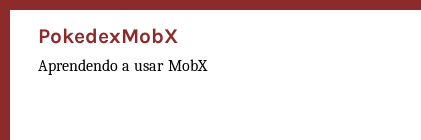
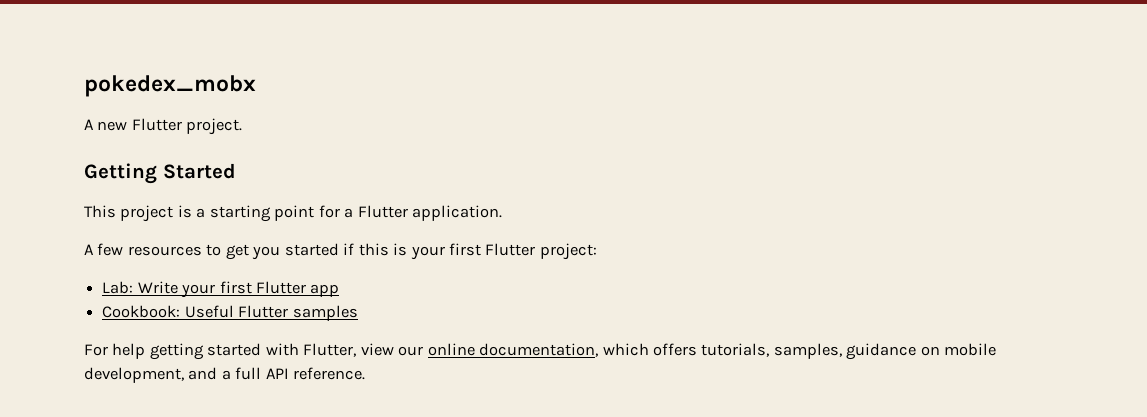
[38,28,178,44] [38,59,208,75] PokedexMobX // Aprendendo a usar MobX -> [84,75,256,97] [84,118,243,135] [84,163,236,184] [84,205,503,222] [84,243,597,260] [102,281,340,298] [102,305,358,321] [84,343,997,360] [84,367,366,383] pokedex_mobx // A new Flutter project. // Getting Started // This project is a starting point for a Flutter application. // A few resources to get you started if this is your first Flutter project: // Lab: Write your first Flutter app // Cookbook: Useful Flutter samples // For help getting started with Flutter, view our online documentation, which offers tutorials, samples, guidance on mobile development, and a full API reference.

